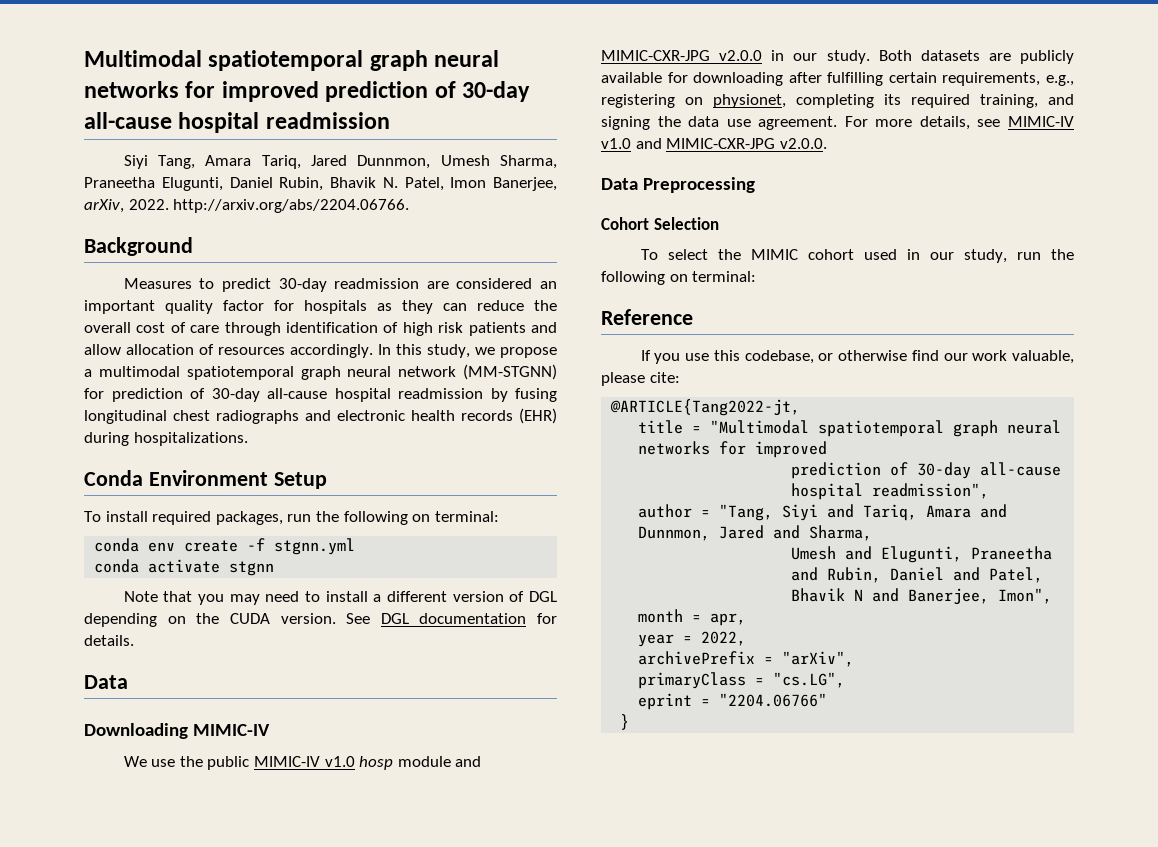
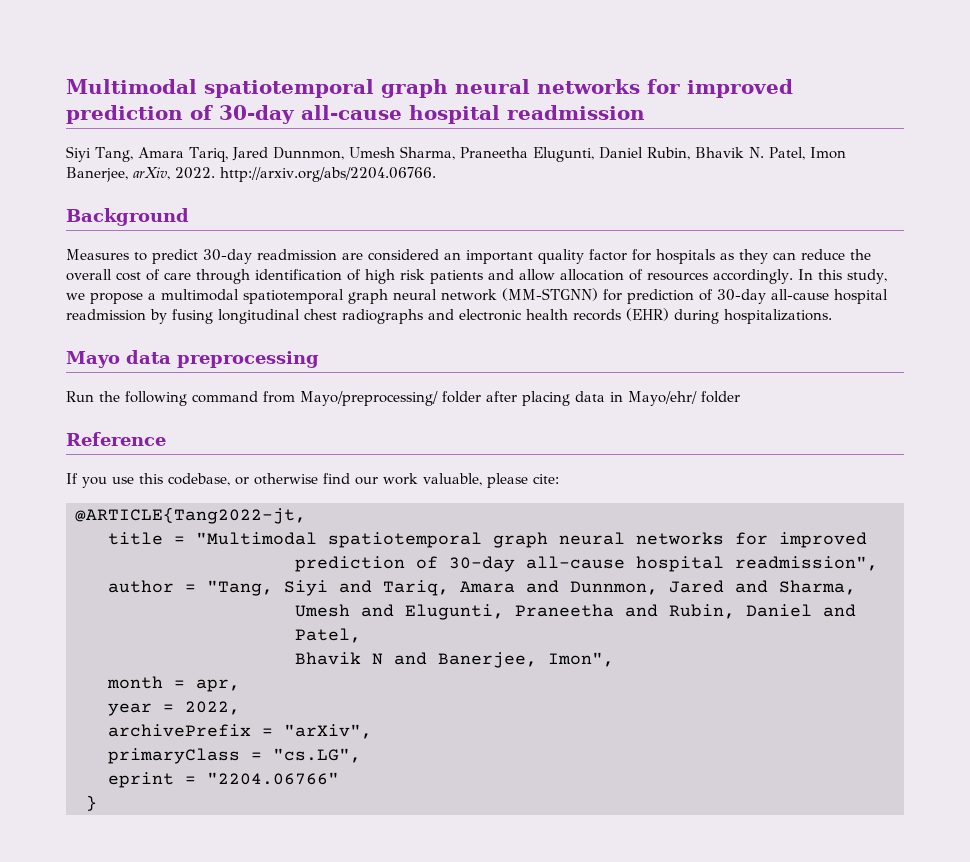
[84,470,327,489] [84,511,499,525] [94,538,356,555] [94,559,275,576] [123,591,558,605] [84,613,557,627] [84,635,134,646] [84,675,128,689] [84,723,271,739] [123,756,482,770] [601,50,1074,64] [601,72,1074,86] [601,94,1074,108] [601,116,1074,130] [601,138,827,149] [601,177,756,193] [601,217,719,230] [640,249,1074,263] [601,271,757,285] Conda Environment Setup // To install required packages, run the following on terminal: // conda env create -f stgnn.yml // conda activate stgnn // Note that you may need to install a different version of DGL depending on the CUDA version. See DGL documentation for details. // Data // Downloading MIMIC-IV // We use the public MIMIC-IV v1.0 hosp module and MIMIC-CXR-JPG v2.0.0 in our study. Both datasets are publicly available for downloading after fulfilling certain requirements, e.g., registering on physionet, completing its required training, and signing the data use agreement. For more details, see MIMIC-IV v1.0 and MIMIC-CXR-JPG v2.0.0. // Data Preprocessing // Cohort Selection // To select the MIMIC cohort used in our study, run the following on terminal: -> [66,350,319,368] [66,391,740,406] Mayo data preprocessing // Run the following command from Mayo/preprocessing/ folder after placing data in Mayo/ehr/ folder

